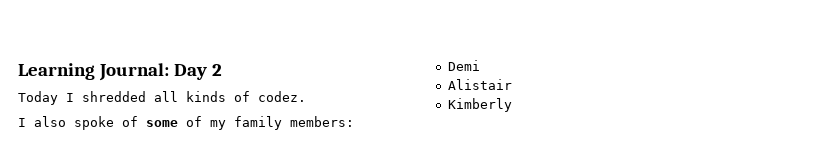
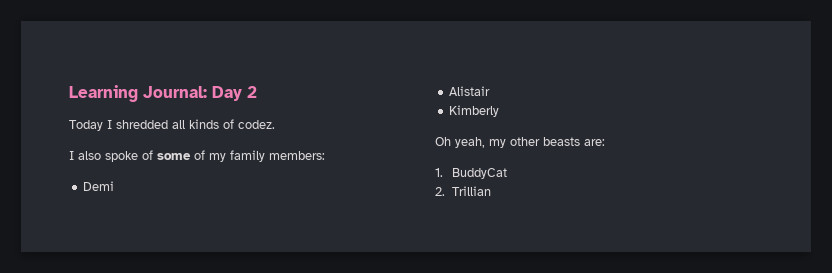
(512, 105) none -> [435,137,605,148] [435,168,508,179] [435,186,492,196] // Oh yeah, my other beasts are: // 1. BuddyCat // 2. Trillian

